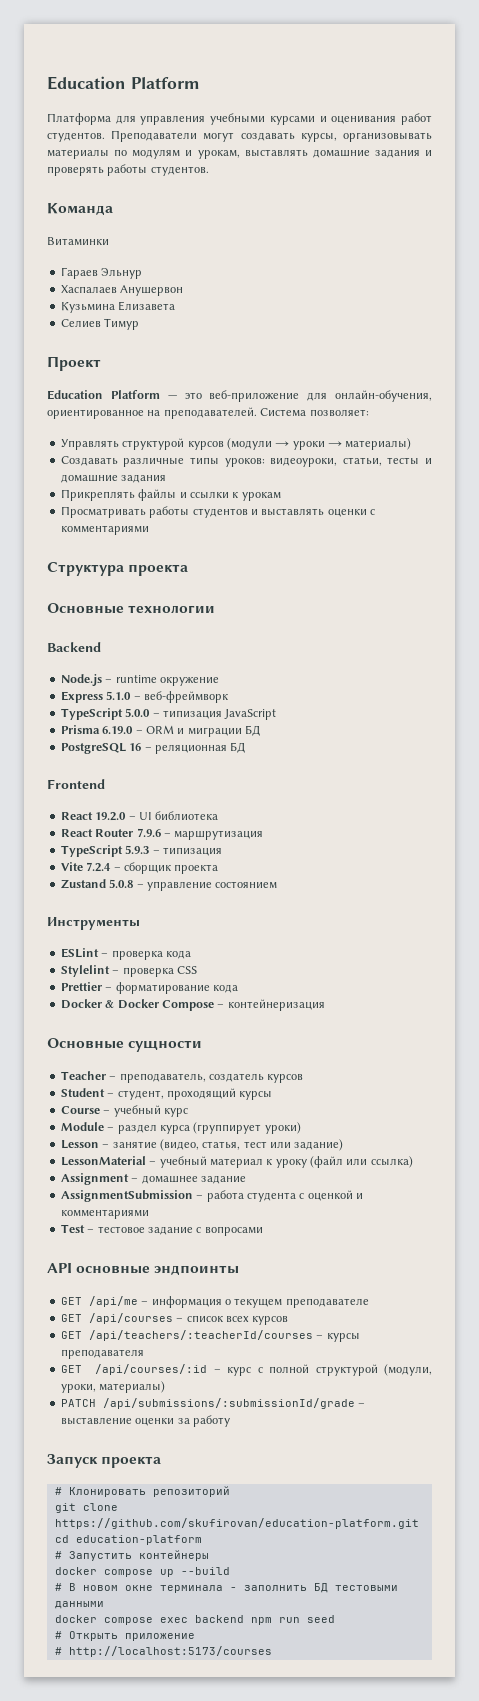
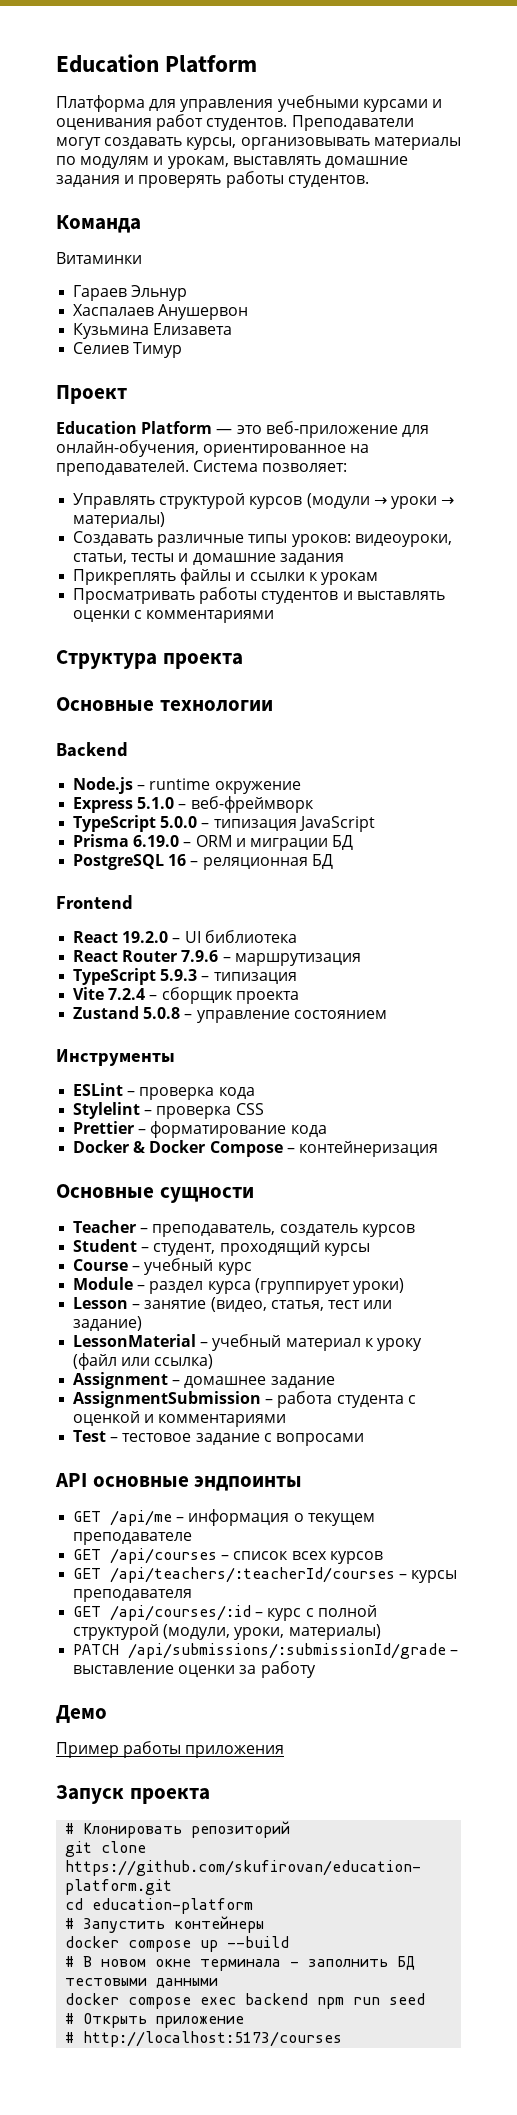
(230, 1421) none -> [56,1705,107,1723] [56,1741,285,1758] // Демо // Пример работы приложения

